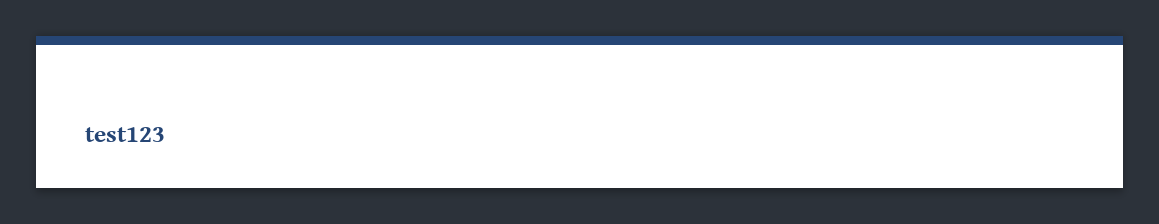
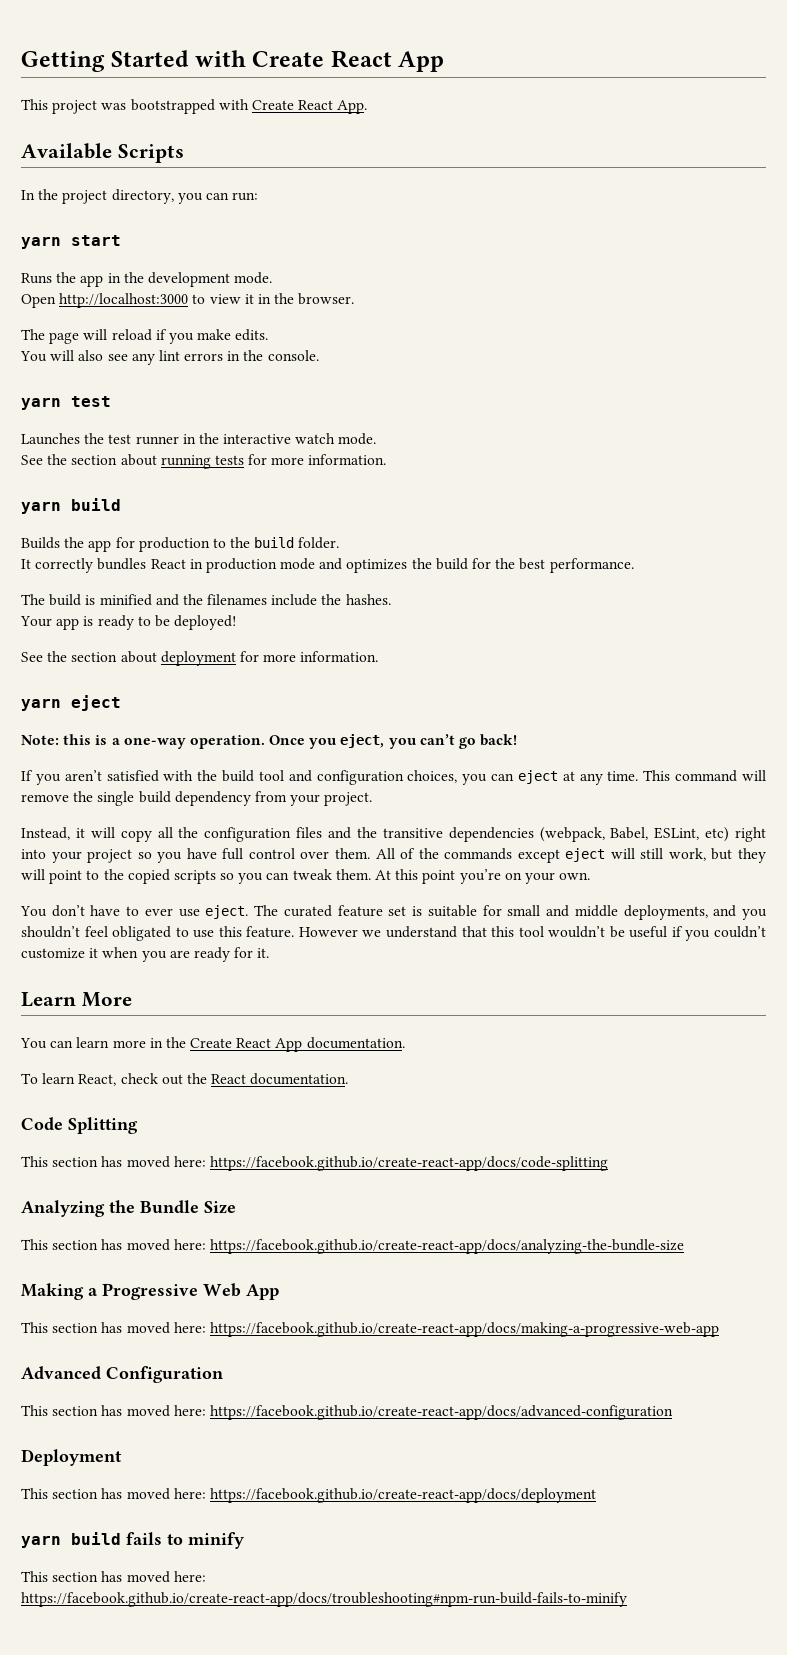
[85,127,165,142] test123 -> [21,50,445,72] [21,99,368,114] [21,143,184,163] [21,189,259,204] [21,235,121,249] [21,272,273,287] [21,293,355,308] [21,329,269,344] [20,350,319,365] [21,396,111,410] [21,433,377,445] [21,454,387,469] [21,498,121,514] [21,537,340,552] [21,558,634,573] [21,594,391,606] [20,615,237,630] [21,651,379,666] [21,695,121,711] [21,734,518,749] [21,770,767,785] [21,791,373,806] [21,827,766,842] [21,848,766,863] [21,869,591,884] [20,905,767,920] [21,926,766,941] [21,947,270,962] [21,992,132,1007] [20,1037,405,1052] [21,1073,349,1086] [21,1117,138,1134] [21,1156,608,1171] [21,1200,236,1217] [21,1239,684,1254] [21,1283,279,1300] [21,1322,719,1337] [21,1366,223,1383] [21,1405,673,1420] [21,1449,122,1466] [21,1488,596,1503] [21,1532,244,1549] [21,1571,206,1583] [21,1592,627,1607] Getting Started with Create React App // This project was bootstrapped with Create React App. // Available Scripts // In the project directory, you can run: // yarn start // Runs the app in the development mode. // Open http://localhost:3000 to view it in the browser. // The page will reload if you make edits. // You will also see any lint errors in the console. // yarn test // Launches the test runner in the interactive watch mode. // See the section about running tests for more information. // yarn build // Builds the app for production to the build folder. // It correctly bundles React in production mode and optimizes the build for the best performance. // The build is minified and the filenames include the hashes. // Your app is ready to be deployed! // See the section about deployment for more information. // yarn eject // Note: this is a one-way operation. Once you eject, you can’t go back! // If you aren’t satisfied with the build tool and configuration choices, you can eject at any time. This command will remove the single build dependency from your project. // Instead, it will copy all the configuration files and the transitive dependencies (webpack, Babel, ESLint, etc) right into your project so you have full control over them. All of the commands except eject will still work, but they will point to the copied scripts so you can tweak them. At this point you’re on your own. // You don’t have to ever use eject. The curated feature set is suitable for small and middle deployments, and you shouldn’t feel obligated to use this feature. However we understand that this tool wouldn’t be useful if you couldn’t customize it when you are ready for it. // Learn More // You can learn more in the Create React App documentation. // To learn React, check out the React documentation. // Code Splitting // This section has moved here: https://facebook.github.io/create-react-app/docs/code-splitting // Analyzing the Bundle Size // This section has moved here: https://facebook.github.io/create-react-app/docs/analyzing-the-bundle-size // Making a Progressive Web App // This section has moved here: https://facebook.github.io/create-react-app/docs/making-a-progressive-web-app // Advanced Configuration // This section has moved here: https://facebook.github.io/create-react-app/docs/advanced-configuration // Deployment // This section has moved here: https://facebook.github.io/create-react-app/docs/deployment // yarn build fails to minify // This section has moved here: https://facebook.github.io/create-react-app/docs/troubleshooting#npm-run-build-fails-to-minify

